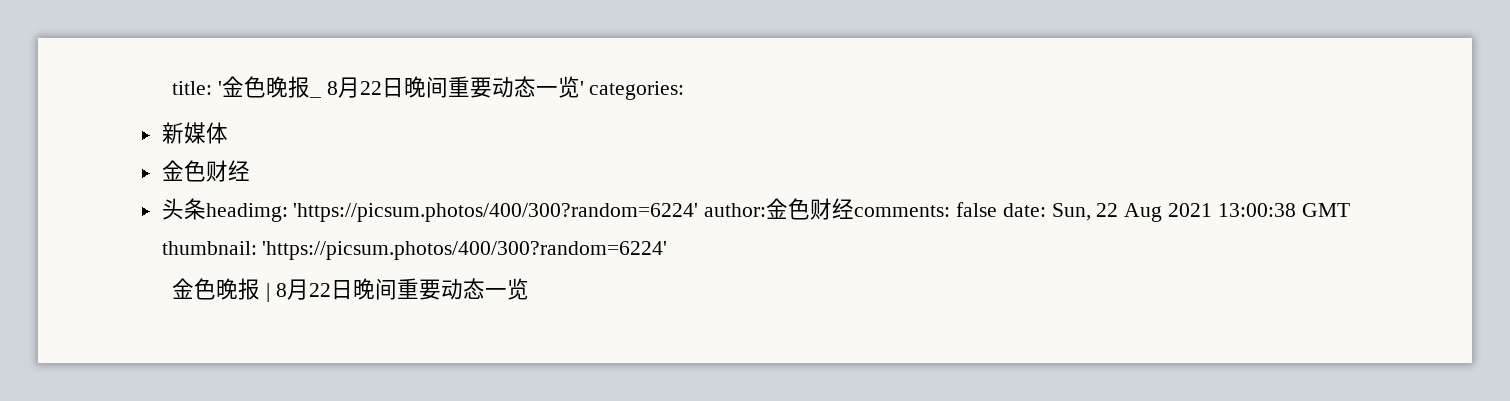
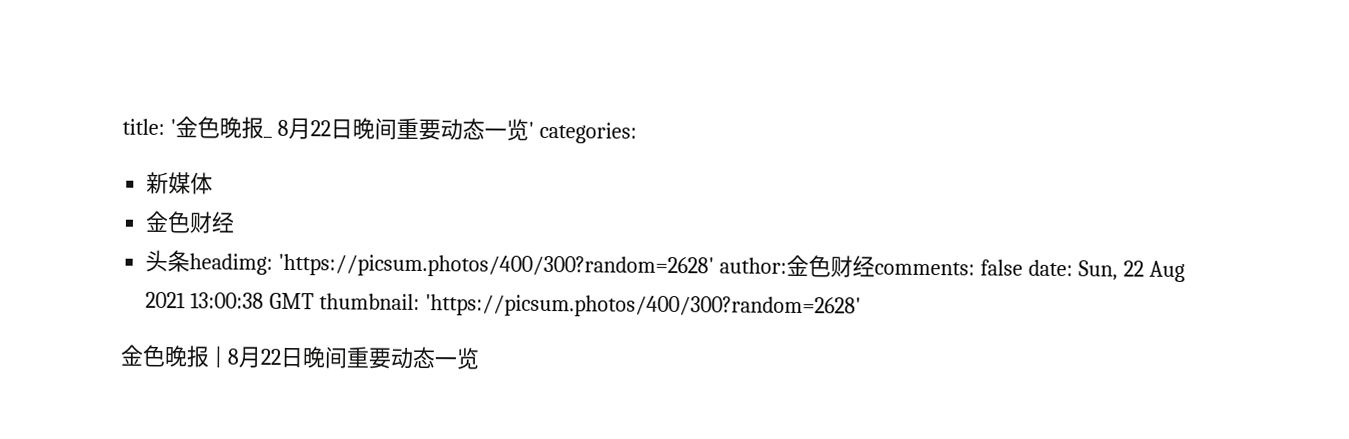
[293,203,699,222] 'https://picsum.photos/400/300?random=6224' -> [278,253,715,279] 'https://picsum.photos/400/300?random=2628'
[262,241,668,260] 'https://picsum.photos/400/300?random=6224' -> [424,294,861,319] 'https://picsum.photos/400/300?random=2628'

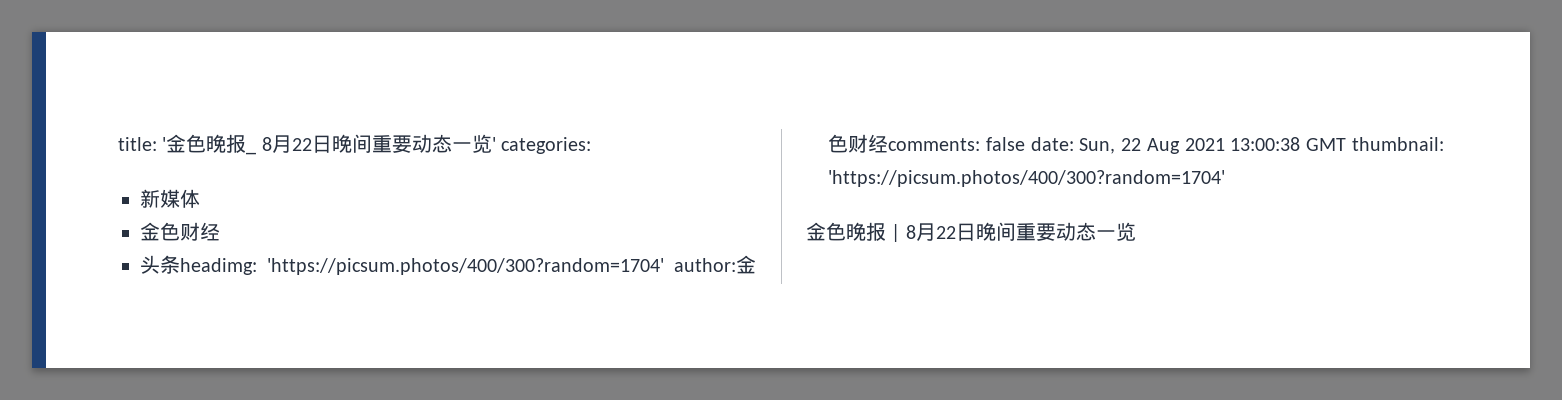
[278,253,715,279] 'https://picsum.photos/400/300?random=2628' -> [267,258,664,275] 'https://picsum.photos/400/300?random=1704'
[424,294,861,319] 'https://picsum.photos/400/300?random=2628' -> [828,170,1225,187] 'https://picsum.photos/400/300?random=1704'

